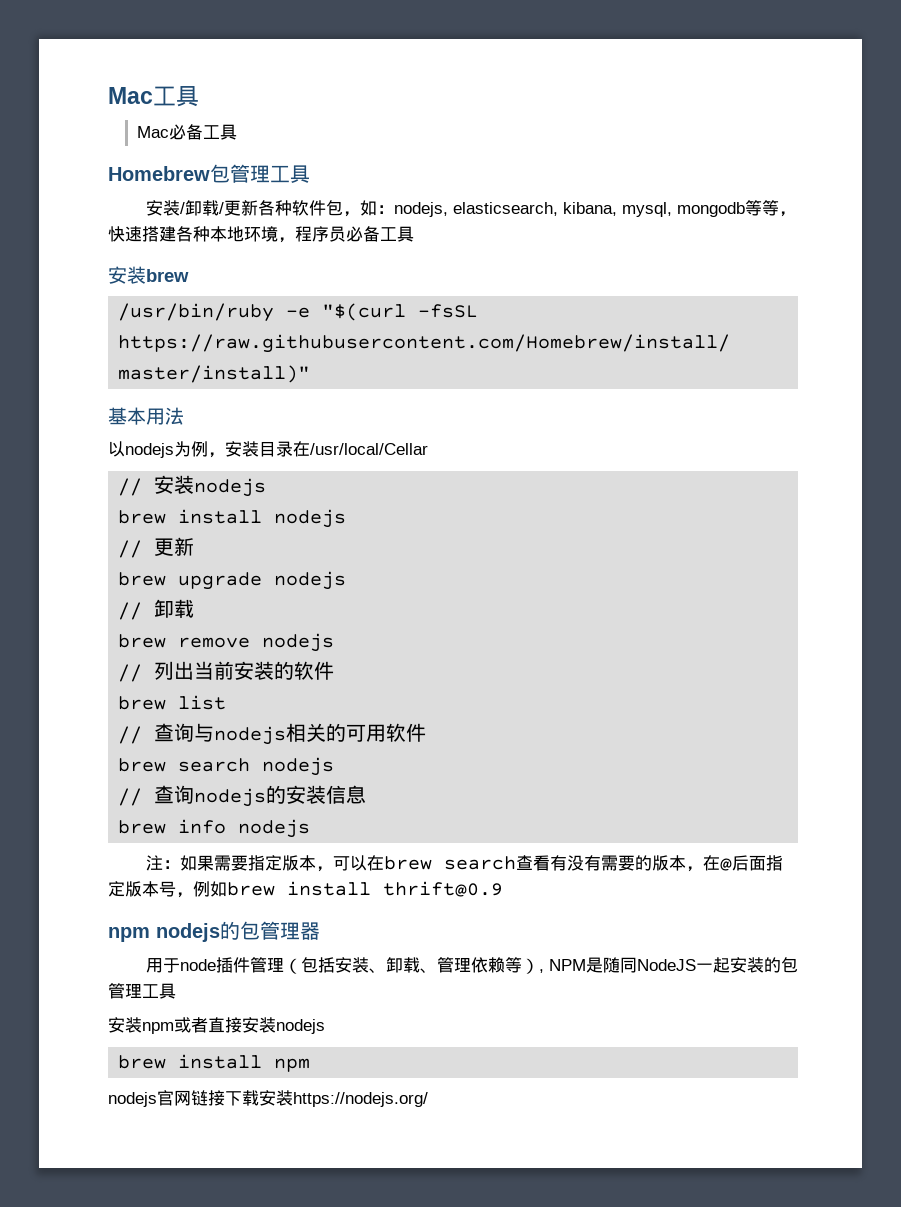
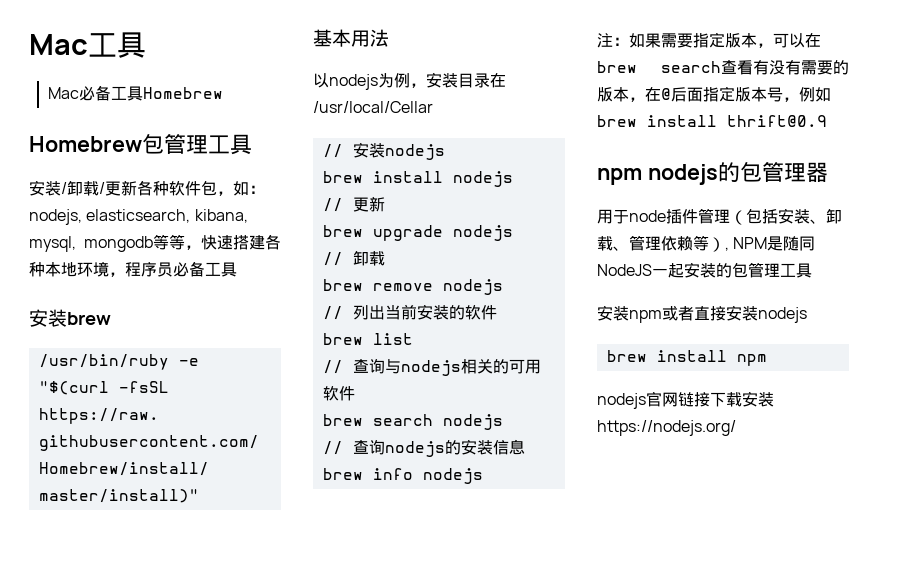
(238, 132) none -> [142,87,223,99] Homebrew

